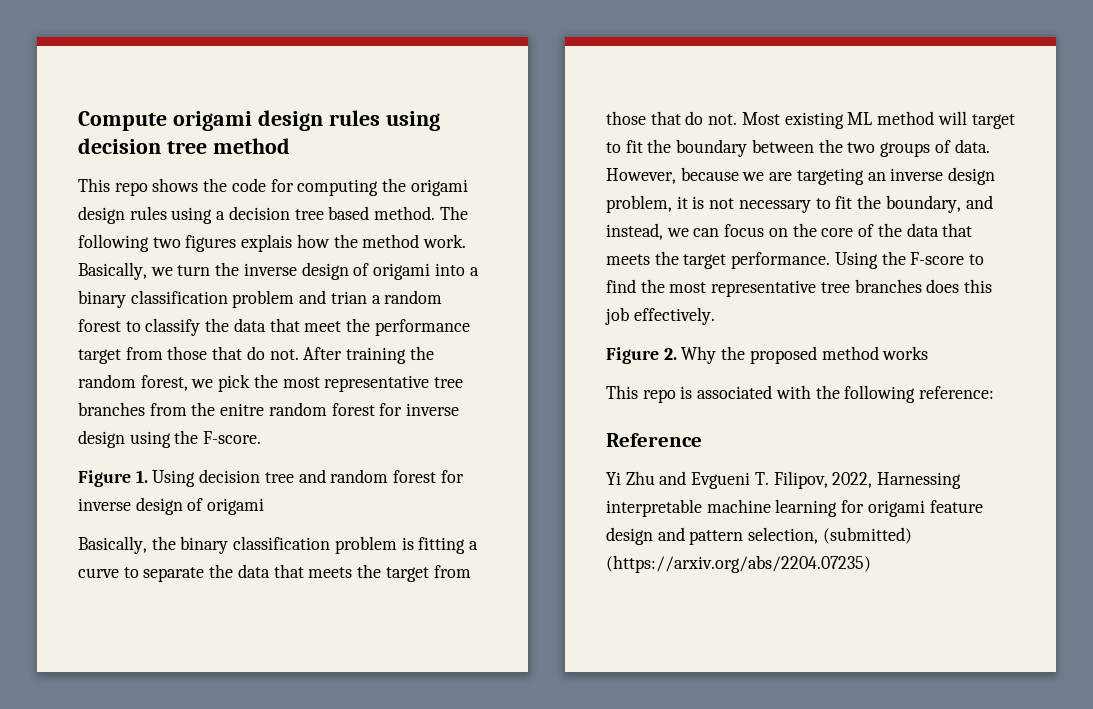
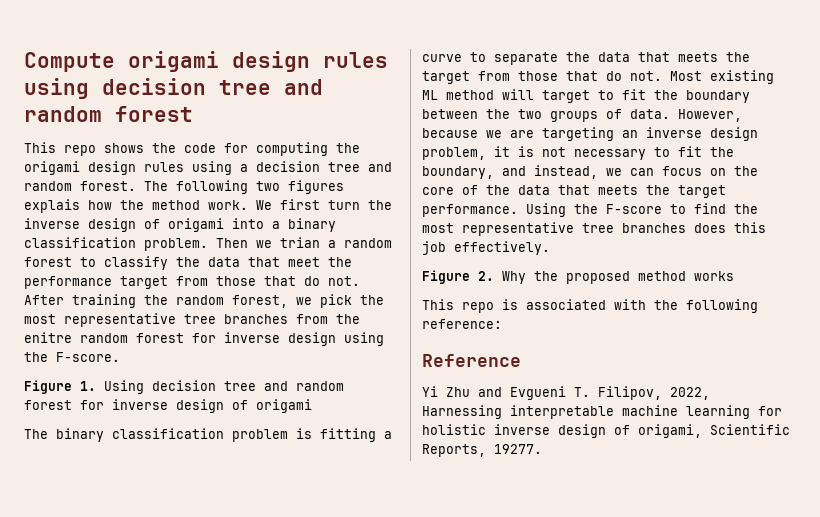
[212,138,290,154] method -> [284,79,323,95] [24,106,193,122] and random forest
[328,206,436,220] based method. -> [368,162,392,172] [24,181,136,191] and random forest.
[78,262,173,280] Basically, we -> [256,199,320,210] We first
[232,290,327,308] problem and -> [144,238,272,251] problem. Then we
[78,536,176,554] Basically, the -> [24,429,48,439] The
[867,500,983,517] [606,527,912,545] [606,555,871,573] origami feature design and pattern selection, (submitted) (https://arxiv.org/abs/2204.07235) -> [422,424,790,438] [422,444,542,457] holistic inverse design of origami, Scientific Reports, 19277.

